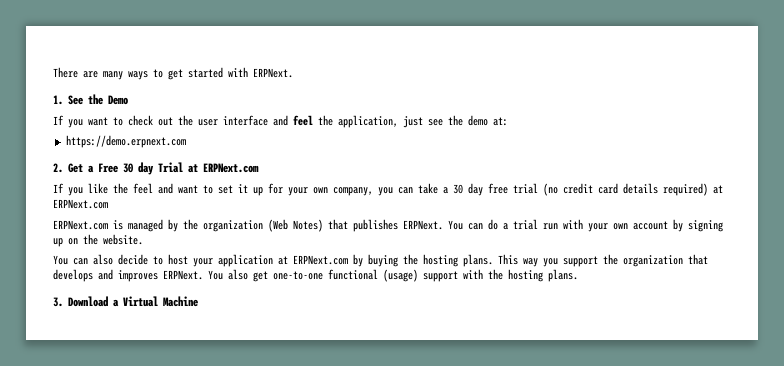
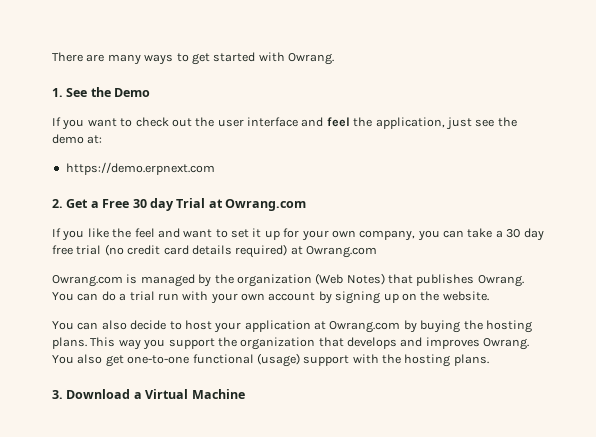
[253,68,293,78] ERPNext. -> [288,53,334,65] Owrang.
[203,163,259,173] ERPNext.com -> [225,199,306,211] Owrang.com
[53,199,108,209] [53,220,108,230] ERPNext.com // ERPNext.com -> [306,246,377,258] [52,275,123,287] Owrang.com // Owrang.com
[403,220,443,230] ERPNext. -> [477,275,524,287] Owrang.
[293,255,348,265] ERPNext.com -> [329,321,401,333] Owrang.com
[163,270,203,280] ERPNext. -> [483,338,530,350] Owrang.

